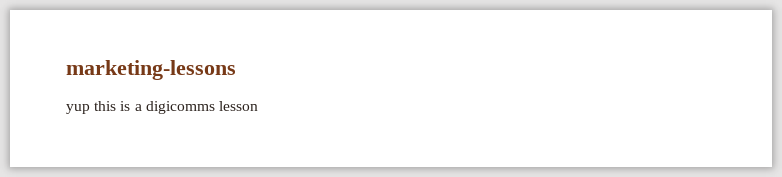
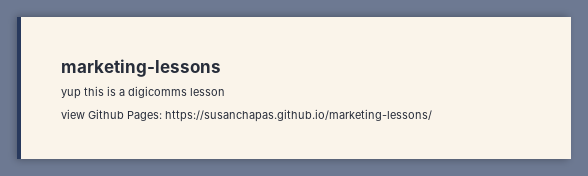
(258, 106) none -> [61,109,432,122] // view Github Pages: https://susanchapas.github.io/marketing-lessons/

